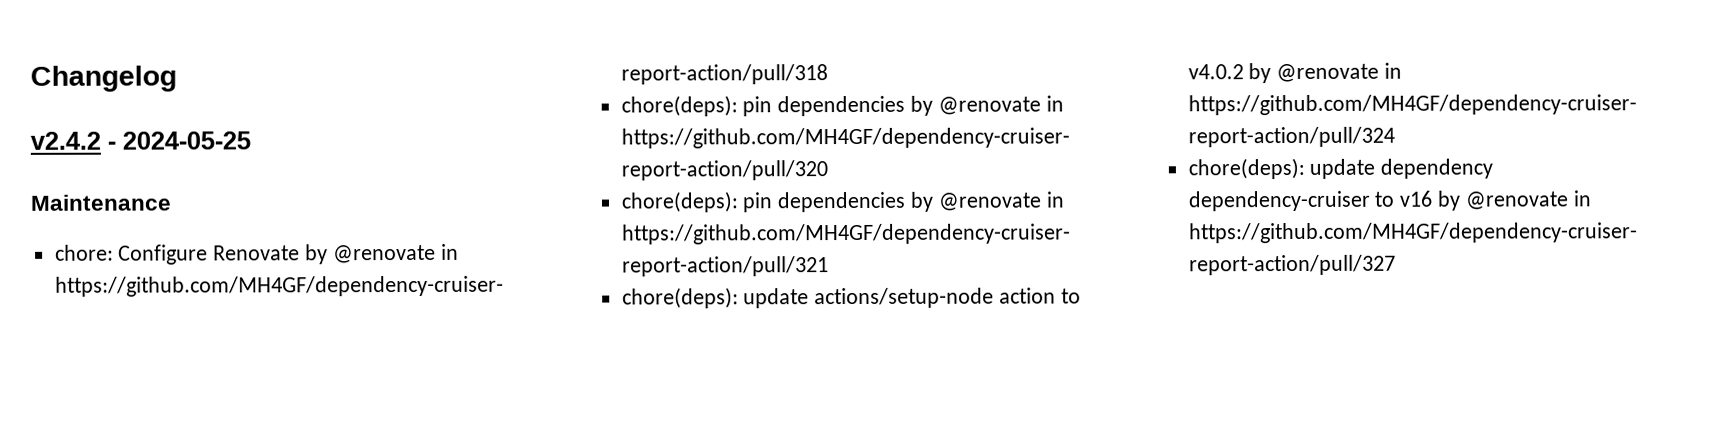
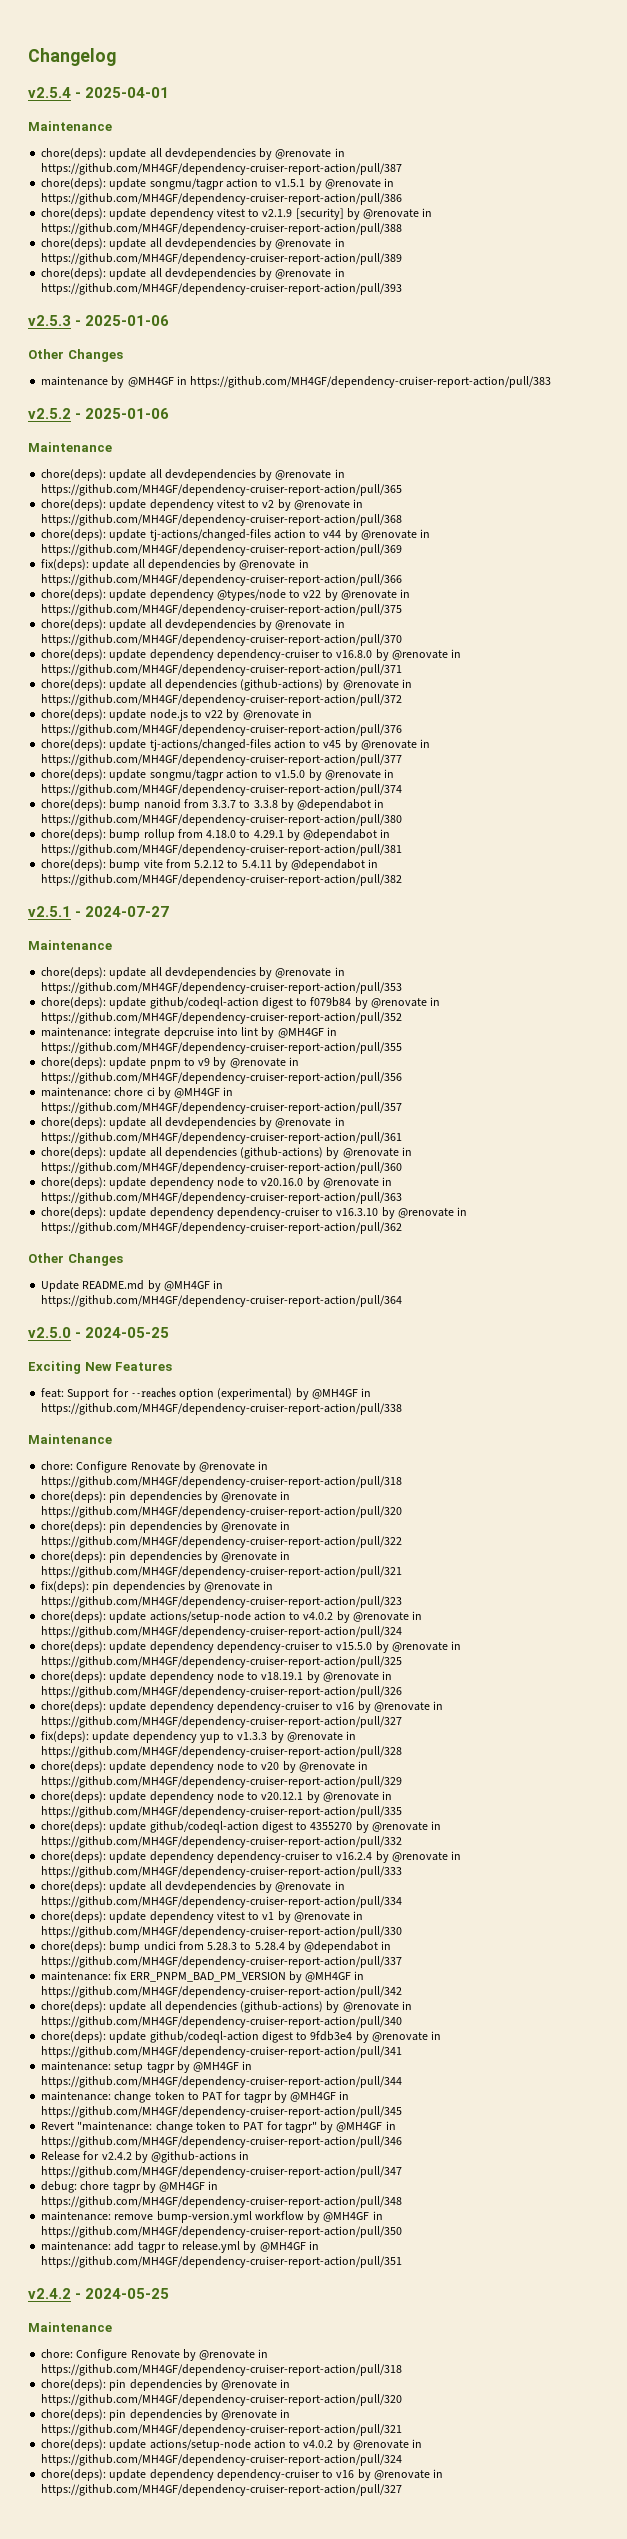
(177, 78) none -> [28,87,170,98] [28,121,112,131] [41,148,345,160] [41,163,403,175] [41,178,395,190] [41,193,403,205] [41,208,433,220] [41,223,403,235] [41,238,345,250] [41,253,403,265] [41,268,345,280] [41,283,403,295] [28,315,170,326] [28,349,123,362] [41,376,552,388] [28,408,170,419] [28,442,112,452] [41,469,345,481] [41,484,403,496] [41,499,364,511] [41,514,403,526] [41,529,431,541] [41,544,403,556] [41,559,309,571] [41,574,403,586] [41,589,411,601] [41,604,403,616] [41,619,345,631] [41,634,403,646] [41,649,462,661] [41,664,403,676] [41,679,412,691] [41,694,403,706] [41,709,312,721] [41,724,403,736] [41,739,431,751] [41,754,403,766] [41,769,395,781] [41,784,403,796] [41,799,385,811] [41,814,403,826] [41,829,391,841] [41,844,403,856] [41,859,379,871] [41,874,403,886] [28,906,170,917] [28,940,112,950] [41,967,345,979] [41,982,403,994] [41,997,441,1009] [41,1012,403,1024] [41,1027,337,1039] [41,1042,403,1054] [41,1057,299,1069] [41,1072,403,1084] [41,1087,234,1099] [41,1102,403,1114] [41,1117,345,1129] [41,1132,403,1144] [41,1147,412,1159] [41,1162,403,1174] [41,1177,393,1189] [41,1192,403,1204] [41,1207,468,1219] [41,1222,403,1234] [28,1253,123,1266] [41,1280,224,1292] [41,1295,403,1307] [28,1327,170,1338] [28,1361,173,1374] [41,1387,372,1400] [41,1403,403,1415] [28,1434,112,1444] [41,1461,269,1473] [41,1476,403,1488] [41,1491,291,1503] [41,1506,403,1518] [41,1521,291,1533] [41,1536,403,1548] [41,1551,291,1563] [41,1566,403,1578] [41,1581,274,1593] [41,1596,403,1608] [41,1611,423,1623] [41,1626,403,1638] [41,1641,462,1653] [41,1656,403,1668] [41,1671,393,1683] [41,1686,403,1698] [41,1701,444,1713] [41,1716,403,1728] [41,1731,357,1743] [41,1746,403,1758] [41,1761,369,1773] [41,1776,403,1788] [41,1791,393,1803] [41,1806,403,1818] [41,1821,442,1833] [41,1836,403,1848] [41,1851,462,1863] [41,1866,403,1878] [41,1881,345,1893] [41,1896,403,1908] [41,1911,364,1923] [41,1926,403,1938] [41,1941,392,1953] [41,1956,403,1968] [41,1971,365,1983] [41,1986,403,1998] [41,2001,412,2013] [41,2016,403,2028] [41,2031,442,2043] [41,2046,403,2058] [41,2061,253,2073] [41,2076,403,2088] [41,2091,350,2103] [41,2106,403,2118] [41,2121,396,2133] [41,2136,403,2148] [41,2151,250,2163] [41,2166,403,2178] [41,2181,219,2193] [41,2196,403,2208] [41,2211,383,2223] [41,2226,403,2238] [41,2241,319,2253] [41,2256,403,2268] // v2.5.4 - 2025-04-01 // Maintenance // chore(deps): update all devdependencies by @renovate in https://github.com/MH4GF/dependency-cruiser-report-action/pull/387 // chore(deps): update songmu/tagpr action to v1.5.1 by @renovate in https://github.com/MH4GF/dependency-cruiser-report-action/pull/386 // chore(deps): update dependency vitest to v2.1.9 [security] by @renovate in https://github.com/MH4GF/dependency-cruiser-report-action/pull/388 // chore(deps): update all devdependencies by @renovate in https://github.com/MH4GF/dependency-cruiser-report-action/pull/389 // chore(deps): update all devdependencies by @renovate in https://github.com/MH4GF/dependency-cruiser-report-action/pull/393 // v2.5.3 - 2025-01-06 // Other Changes // maintenance by @MH4GF in https://github.com/MH4GF/dependency-cruiser-report-action/pull/383 // v2.5.2 - 2025-01-06 // Maintenance // chore(deps): update all devdependencies by @renovate in https://github.com/MH4GF/dependency-cruiser-report-action/pull/365 // chore(deps): update dependency vitest to v2 by @renovate in https://github.com/MH4GF/dependency-cruiser-report-action/pull/368 // chore(deps): update tj-actions/changed-files action to v44 by @renovate in https://github.com/MH4GF/dependency-cruiser-report-action/pull/369 // fix(deps): update all dependencies by @renovate in https://github.com/MH4GF/dependency-cruiser-report-action/pull/366 // chore(deps): update dependency @types/node to v22 by @renovate in https://github.com/MH4GF/dependency-cruiser-report-action/pull/375 // chore(deps): update all devdependencies by @renovate in https://github.com/MH4GF/dependency-cruiser-report-action/pull/370 // chore(deps): update dependency dependency-cruiser to v16.8.0 by @renovate in https://github.com/MH4GF/dependency-cruiser-report-action/pull/371 // chore(deps): update all dependencies (github-actions) by @renovate in https://github.com/MH4GF/dependency-cruiser-report-action/pull/372 // chore(deps): update node.js to v22 by @renovate in https://github.com/MH4GF/dependency-cruiser-report-action/pull/376 // chore(deps): update tj-actions/changed-files action to v45 by @renovate in https://github.com/MH4GF/dependency-cruiser-report-action/pull/377 // chore(deps): update songmu/tagpr action to v1.5.0 by @renovate in https://github.com/MH4GF/dependency-cruiser-report-action/pull/374 // chore(deps): bump nanoid from 3.3.7 to 3.3.8 by @dependabot in https://github.com/MH4GF/dependency-cruiser-report-action/pull/380 // chore(deps): bump rollup from 4.18.0 to 4.29.1 by @dependabot in https://github.com/MH4GF/dependency-cruiser-report-action/pull/381 // chore(deps): bump vite from 5.2.12 to 5.4.11 by @dependabot in https://github.com/MH4GF/dependency-cruiser-report-action/pull/382 // v2.5.1 - 2024-07-27 // Maintenance // chore(deps): update all devdependencies by @renovate in https://github.com/MH4GF/dependency-cruiser-report-action/pull/353 // chore(deps): update github/codeql-action digest to f079b84 by @renovate in https://github.com/MH4GF/dependency-cruiser-report-action/pull/352 // maintenance: integrate depcruise into lint by @MH4GF in https://github.com/MH4GF/dependency-cruiser-report-action/pull/355 // chore(deps): update pnpm to v9 by @renovate in https://github.com/MH4GF/dependency-cruiser-report-action/pull/356 // maintenance: chore ci by @MH4GF in https://github.com/MH4GF/dependency-cruiser-report-action/pull/357 // chore(deps): update all devdependencies by @renovate in https://github.com/MH4GF/dependency-cruiser-report-action/pull/361 // chore(deps): update all dependencies (github-actions) by @renovate in https://github.com/MH4GF/dependency-cruiser-report-action/pull/360 // chore(deps): update dependency node to v20.16.0 by @renovate in https://github.com/MH4GF/dependency-cruiser-report-action/pull/363 // chore(deps): update dependency dependency-cruiser to v16.3.10 by @renovate in https://github.com/MH4GF/dependency-cruiser-report-action/pull/362 // Other Changes // Update README.md by @MH4GF in https://github.com/MH4GF/dependency-cruiser-report-action/pull/364 // v2.5.0 - 2024-05-25 // Exciting New Features // feat: Support for --reaches option (experimental) by @MH4GF in https://github.com/MH4GF/dependency-cruiser-report-action/pull/338 // Maintenance // chore: Configure Renovate by @renovate in https://github.com/MH4GF/dependency-cruiser-report-action/pull/318 // chore(deps): pin dependencies by @renovate in https://github.com/MH4GF/dependency-cruiser-report-action/pull/320 // chore(deps): pin dependencies by @renovate in https://github.com/MH4GF/dependency-cruiser-report-action/pull/322 // chore(deps): pin dependencies by @renovate in https://github.com/MH4GF/dependency-cruiser-report-action/pull/321 // fix(deps): pin dependencies by @renovate in https://github.com/MH4GF/dependency-cruiser-report-action/pull/323 // chore(deps): update actions/setup-node action to v4.0.2 by @renovate in https://github.com/MH4GF/dependency-cruiser-report-action/pull/324 // chore(deps): update dependency dependency-cruiser to v15.5.0 by @renovate in https://github.com/MH4GF/dependency-cruiser-report-action/pull/325 // chore(deps): update dependency node to v18.19.1 by @renovate in https://github.com/MH4GF/dependency-cruiser-report-action/pull/326 // chore(deps): update dependency dependency-cruiser to v16 by @renovate in https://github.com/MH4GF/dependency-cruiser-report-action/pull/327 // fix(deps): update dependency yup to v1.3.3 by @renovate in https://github.com/MH4GF/dependency-cruiser-report-action/pull/328 // chore(deps): update dependency node to v20 by @renovate in https://github.com/MH4GF/dependency-cruiser-report-action/pull/329 // chore(deps): update dependency node to v20.12.1 by @renovate in https://github.com/MH4GF/dependency-cruiser-report-action/pull/335 // chore(deps): update github/codeql-action digest to 4355270 by @renovate in https://github.com/MH4GF/dependency-cruiser-report-action/pull/332 // chore(deps): update dependency dependency-cruiser to v16.2.4 by @renovate in https://github.com/MH4GF/dependency-cruiser-report-action/pull/333 // chore(deps): update all devdependencies by @renovate in https://github.com/MH4GF/dependency-cruiser-report-action/pull/334 // chore(deps): update dependency vitest to v1 by @renovate in https://github.com/MH4GF/dependency-cruiser-report-action/pull/330 // chore(deps): bump undici from 5.28.3 to 5.28.4 by @dependabot in https://github.com/MH4GF/dependency-cruiser-report-action/pull/337 // maintenance: fix ERR_PNPM_BAD_PM_VERSION by @MH4GF in https://github.com/MH4GF/dependency-cruiser-report-action/pull/342 // chore(deps): update all dependencies (github-actions) by @renovate in https://github.com/MH4GF/dependency-cruiser-report-action/pull/340 // chore(deps): update github/codeql-action digest to 9fdb3e4 by @renovate in https://github.com/MH4GF/dependency-cruiser-report-action/pull/341 // maintenance: setup tagpr by @MH4GF in https://github.com/MH4GF/dependency-cruiser-report-action/pull/344 // maintenance: change token to PAT for tagpr by @MH4GF in https://github.com/MH4GF/dependency-cruiser-report-action/pull/345 // Revert "maintenance: change token to PAT for tagpr" by @MH4GF in https://github.com/MH4GF/dependency-cruiser-report-action/pull/346 // Release for v2.4.2 by @github-actions in https://github.com/MH4GF/dependency-cruiser-report-action/pull/347 // debug: chore tagpr by @MH4GF in https://github.com/MH4GF/dependency-cruiser-report-action/pull/348 // maintenance: remove bump-version.yml workflow by @MH4GF in https://github.com/MH4GF/dependency-cruiser-report-action/pull/350 // maintenance: add tagpr to release.yml by @MH4GF in https://github.com/MH4GF/dependency-cruiser-report-action/pull/351

